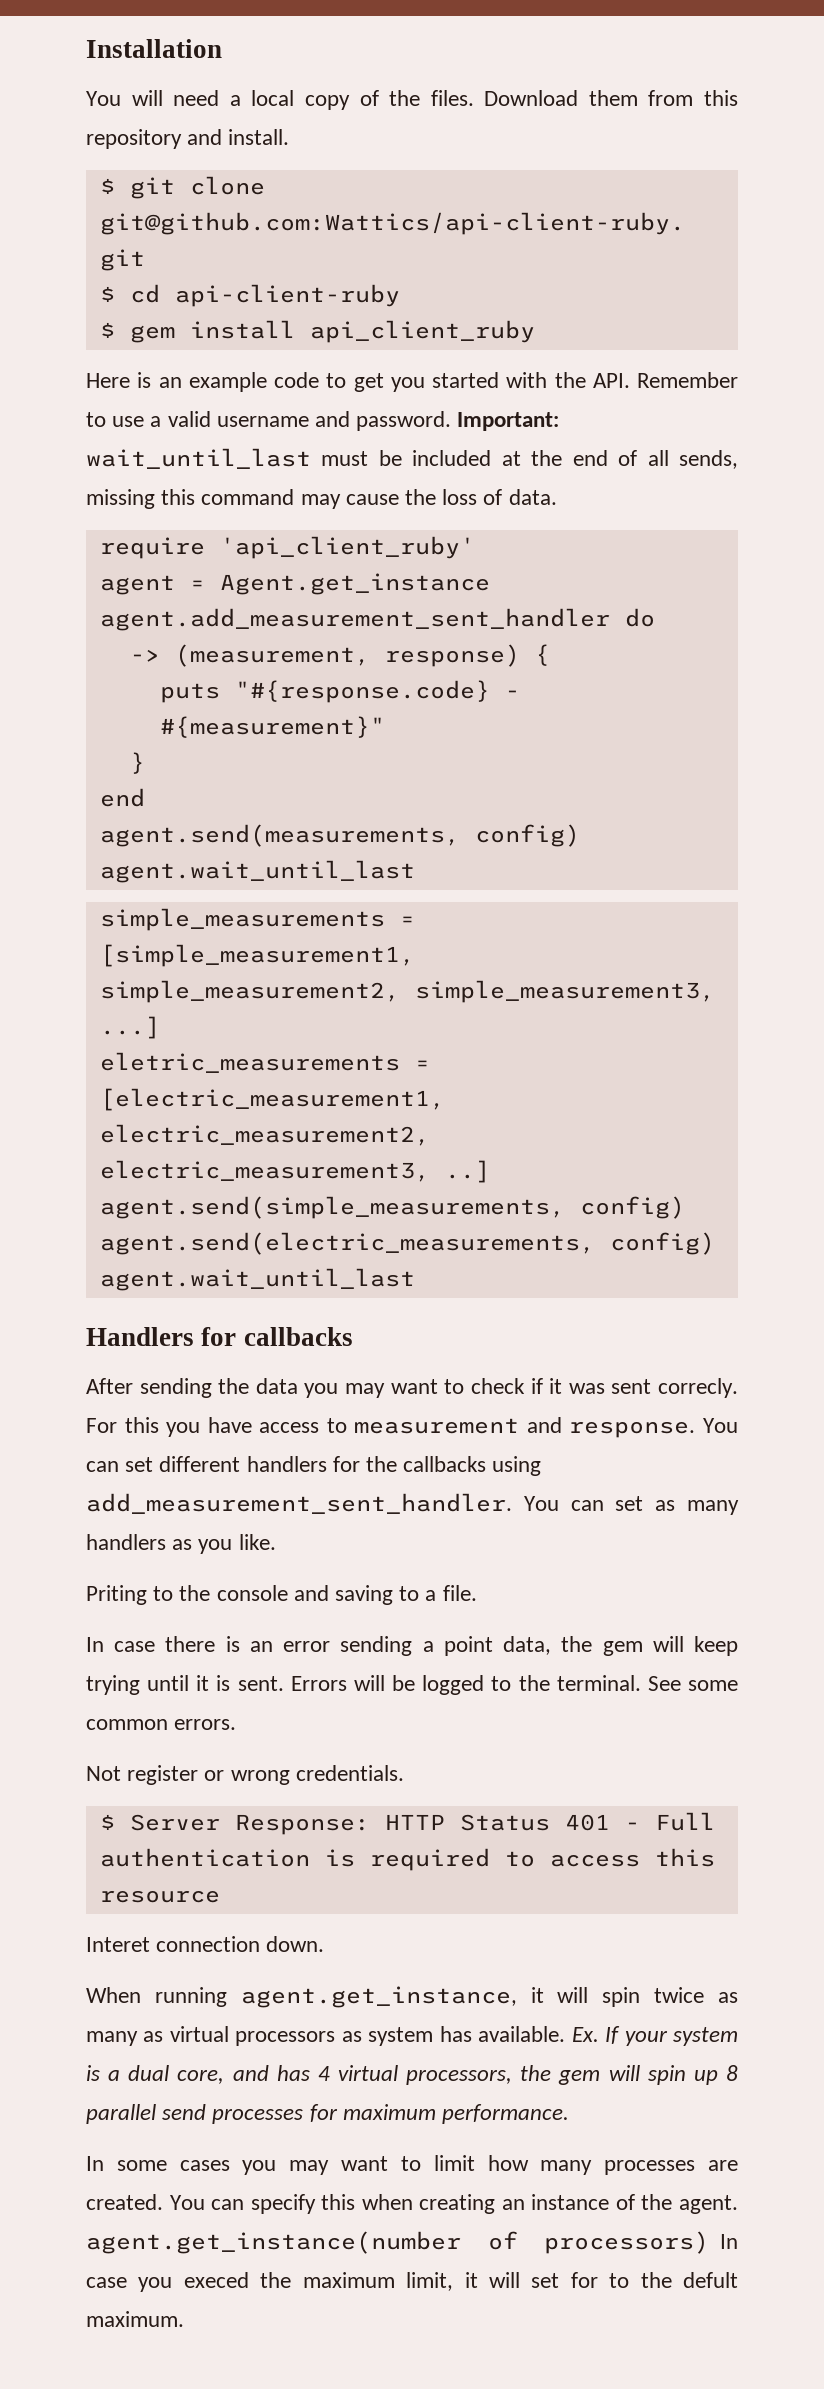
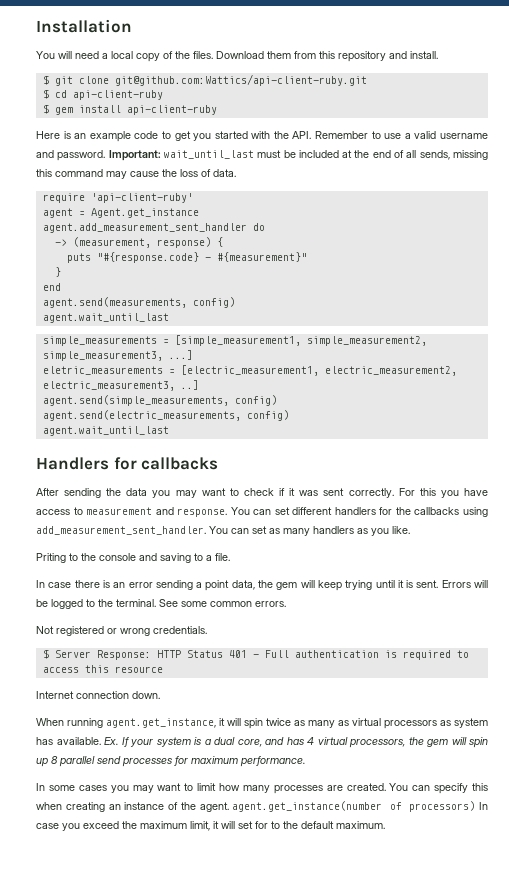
[309,320,535,343] api_client_ruby -> [126,105,217,115] api-client-ruby
[219,536,475,559] 'api_client_ruby' -> [90,193,193,203] 'api-client-ruby'
[658,1378,739,1398] correcly. -> [348,488,394,498] correctly.
[127,1765,199,1785] register -> [56,626,104,636] registered
[86,1937,150,1952] Interet -> [36,691,74,699] Internet
[183,2272,249,2288] execed -> [83,821,119,829] exceed
[683,2272,738,2288] defult -> [301,821,334,829] default

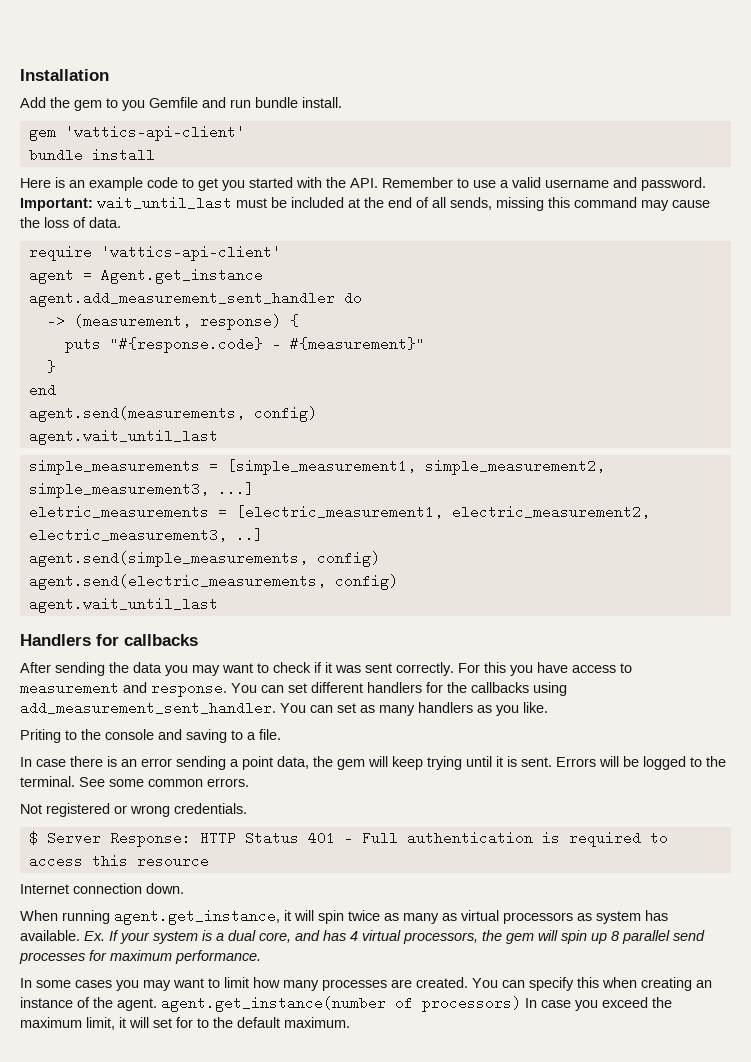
[36,51,438,62] [42,74,367,86] [42,89,163,100] [42,104,73,115] You will need a local copy of the files. Download them from this repository and install. // $ git clone git@github.com:Wattics/api-client-ruby.git // $ cd api-client-ruby // $ gem -> [20,97,342,111] [28,125,245,141] [28,148,83,162] Add the gem to you Gemfile and run bundle install. // gem 'wattics-api-client' // bundle
[126,105,217,115] api-client-ruby -> (155, 155) none
[90,193,193,203] 'api-client-ruby' -> [100,245,281,261] 'wattics-api-client'

